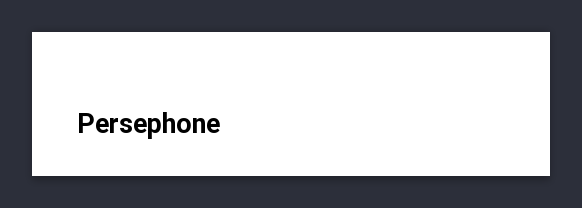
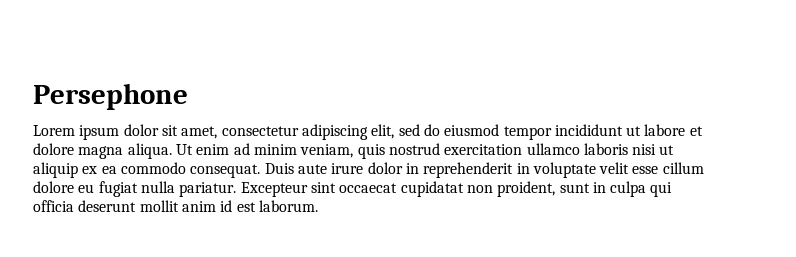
(220, 125) none -> [33,124,703,140] [33,143,675,159] [33,162,704,178] [33,181,673,197] [33,200,318,212] // Lorem ipsum dolor sit amet, consectetur adipiscing elit, sed do eiusmod tempor incididunt ut labore et dolore magna aliqua. Ut enim ad minim veniam, quis nostrud exercitation ullamco laboris nisi ut aliquip ex ea commodo consequat. Duis aute irure dolor in reprehenderit in voluptate velit esse cillum dolore eu fugiat nulla pariatur. Excepteur sint occaecat cupidatat non proident, sunt in culpa qui officia deserunt mollit anim id est laborum.

